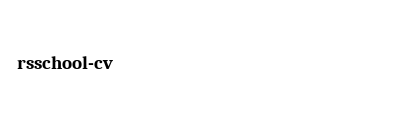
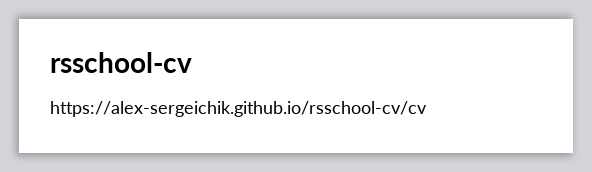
(113, 62) none -> [50,101,427,117] // https://alex-sergeichik.github.io/rsschool-cv/cv

